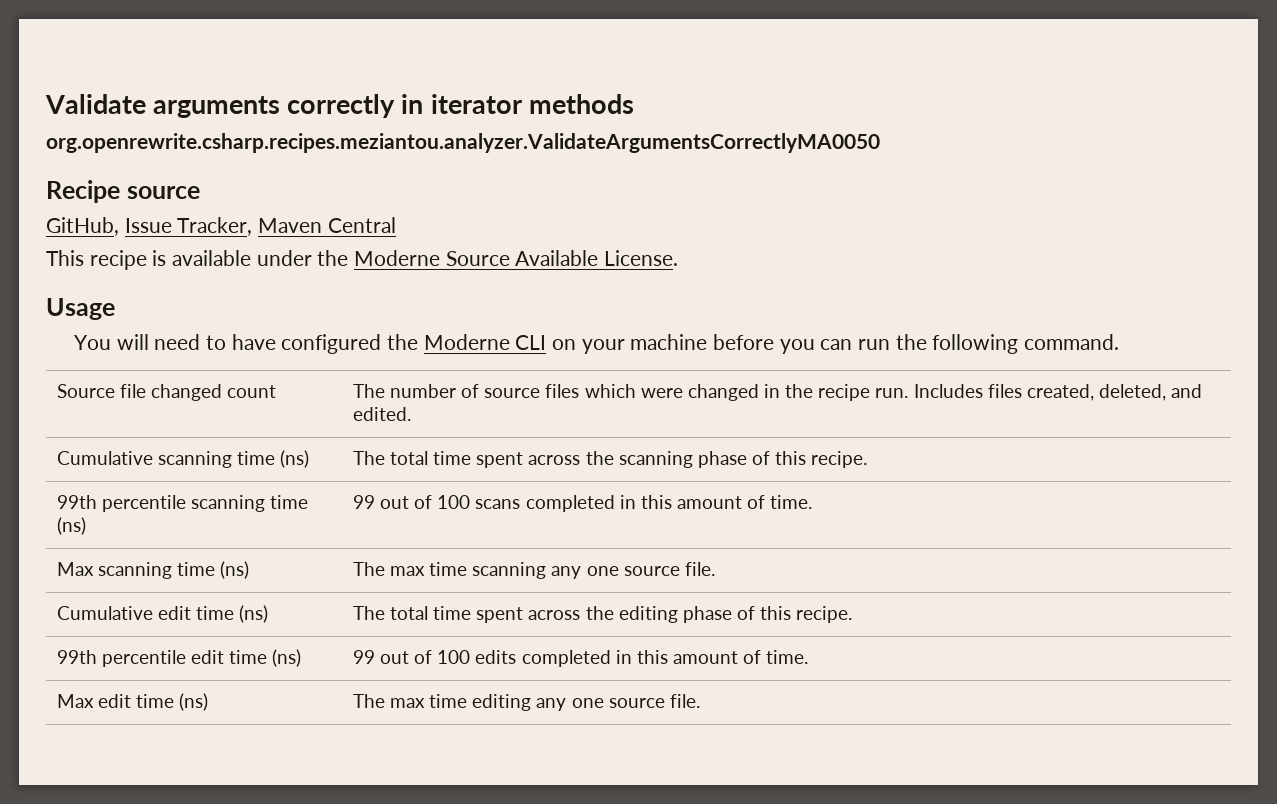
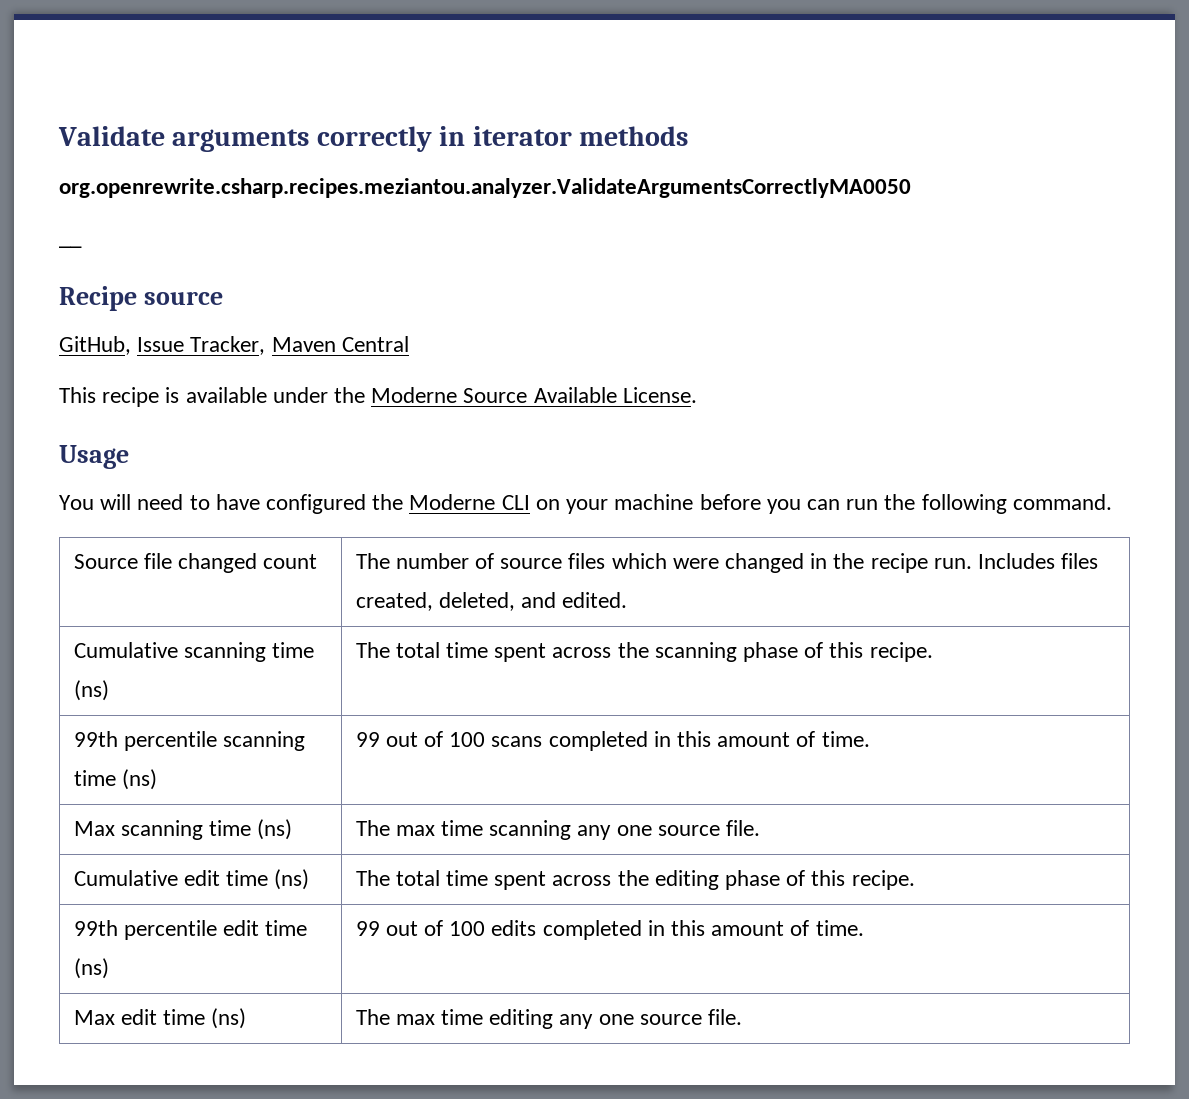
(880, 143) none -> [59,245,82,248] // __

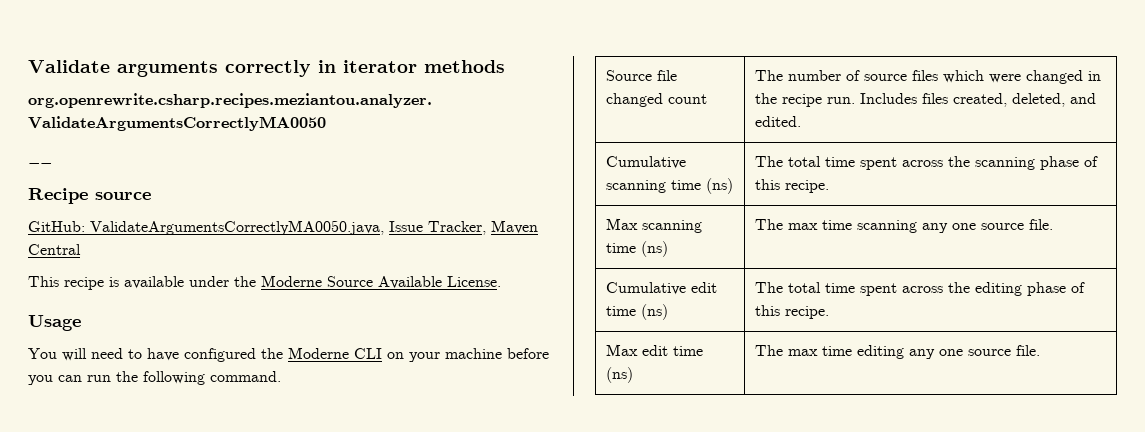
[59,336,131,355] GitHub, -> [28,220,384,235] GitHub: ValidateArgumentsCorrectlyMA0050.java,
[73,731,305,751] [73,769,157,790] [355,731,870,751] // 99th percentile scanning time (ns) | 99 out of 100 scans completed in this amount of time. -> (829, 186) none
[73,920,308,940] [73,958,109,979] [355,920,864,940] // 99th percentile edit time (ns) | 99 out of 100 edits completed in this amount of time. -> (829, 312) none

